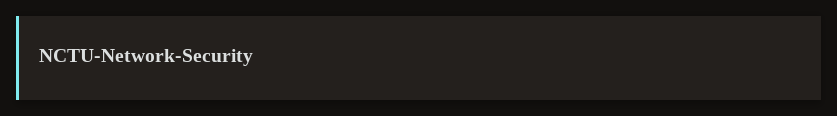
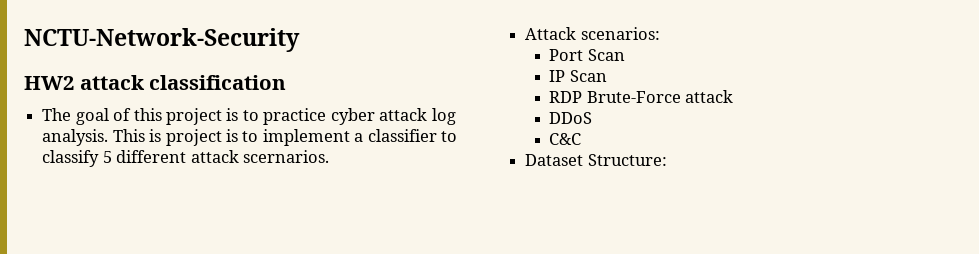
(253, 57) none -> [24,75,287,90] [42,108,456,125] [42,129,458,146] [42,150,329,167] [525,27,660,40] [549,49,625,61] [549,70,607,82] [549,90,734,103] [549,112,593,124] [549,133,582,145] [525,154,667,166] // HW2 attack classification // The goal of this project is to practice cyber attack log analysis. This is project is to implement a classifier to classify 5 different attack scernarios. // Attack scenarios: // Port Scan // IP Scan // RDP Brute-Force attack // DDoS // C&C // Dataset Structure:

